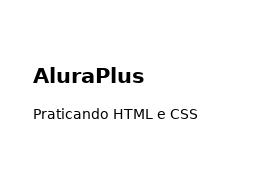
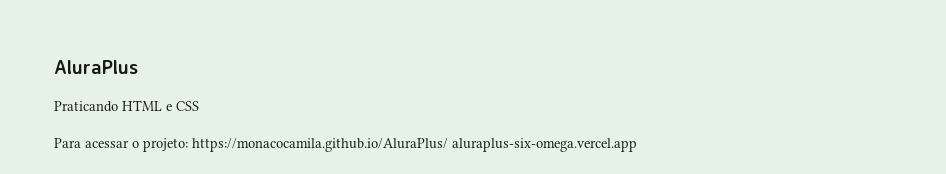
(198, 114) none -> [54,138,637,152] // Para acessar o projeto: https://monacocamila.github.io/AluraPlus/ aluraplus-six-omega.vercel.app

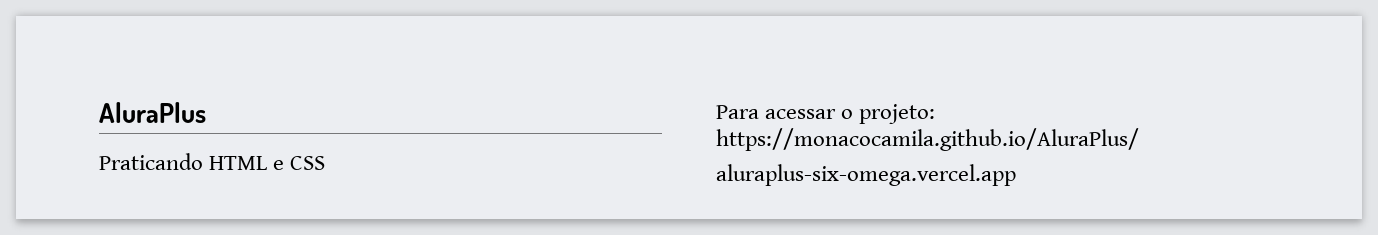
(448, 145) none -> (1139, 139) //

